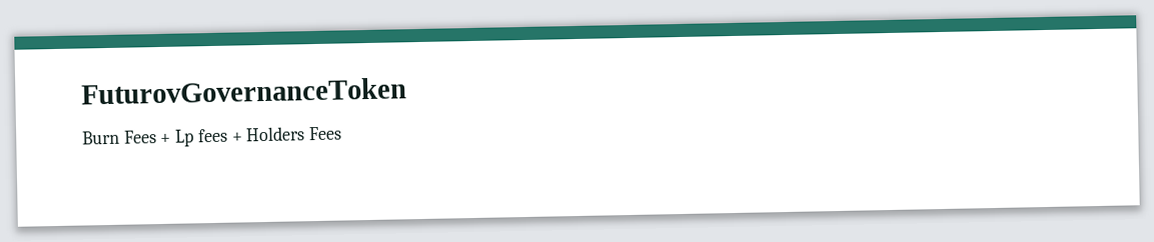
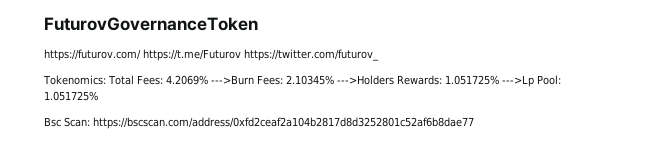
[82,126,343,147] Burn Fees + Lp fees + Holders Fees -> [44,49,379,61] [43,75,561,87] [44,91,98,101] [44,117,474,129] https://futurov.com/ https://t.me/Futurov https://twitter.com/futurov_ // Tokenomics: Total Fees: 4.2069% --->Burn Fees: 2.10345% --->Holders Rewards: 1.051725% --->Lp Pool: 1.051725% // Bsc Scan: https://bscscan.com/address/0xfd2ceaf2a104b2817d8d3252801c52af6b8dae77

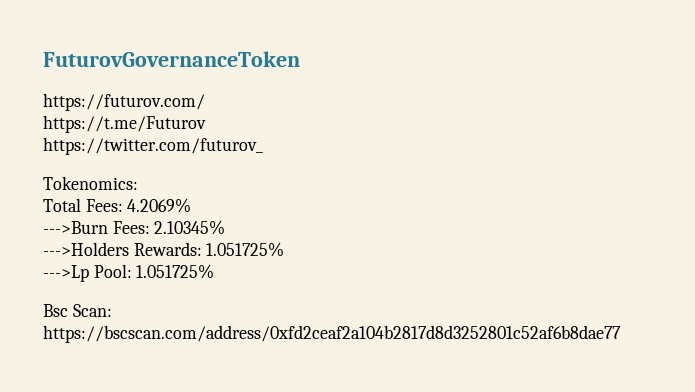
(141, 55) none -> (205, 102) //
(241, 55) none -> (206, 124) //
(106, 80) none -> (138, 183) //
(208, 80) none -> (192, 205) //
(334, 80) none -> (226, 227) //
(499, 80) none -> (285, 249) //

